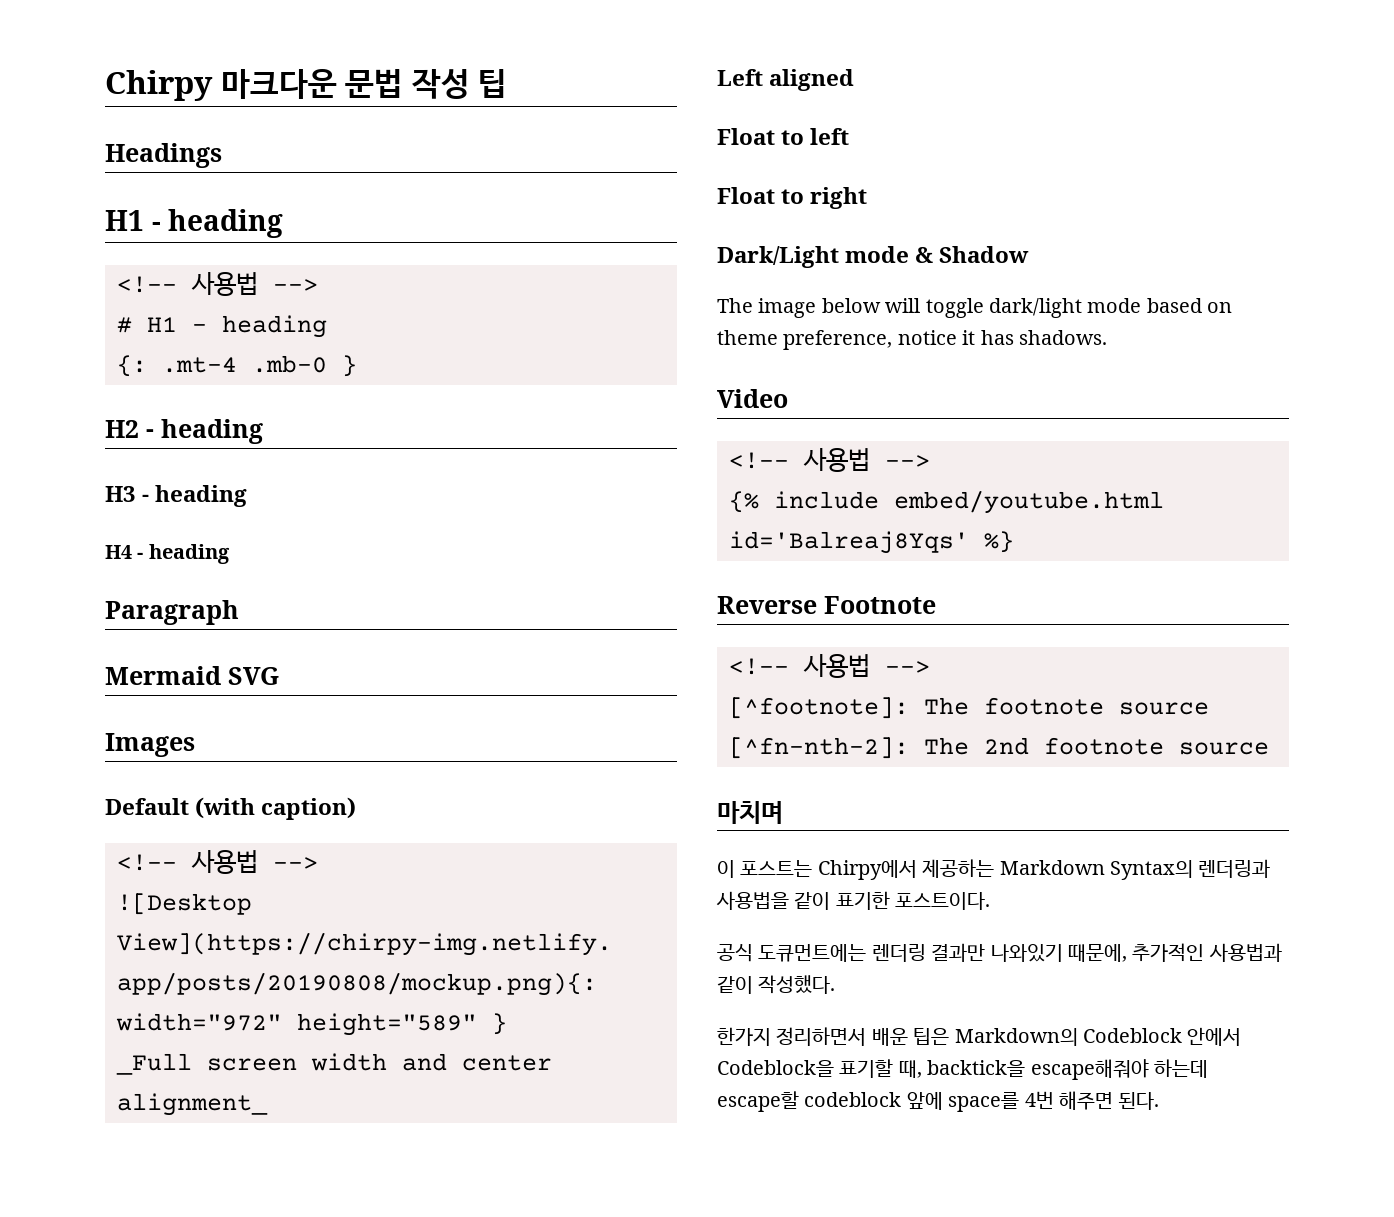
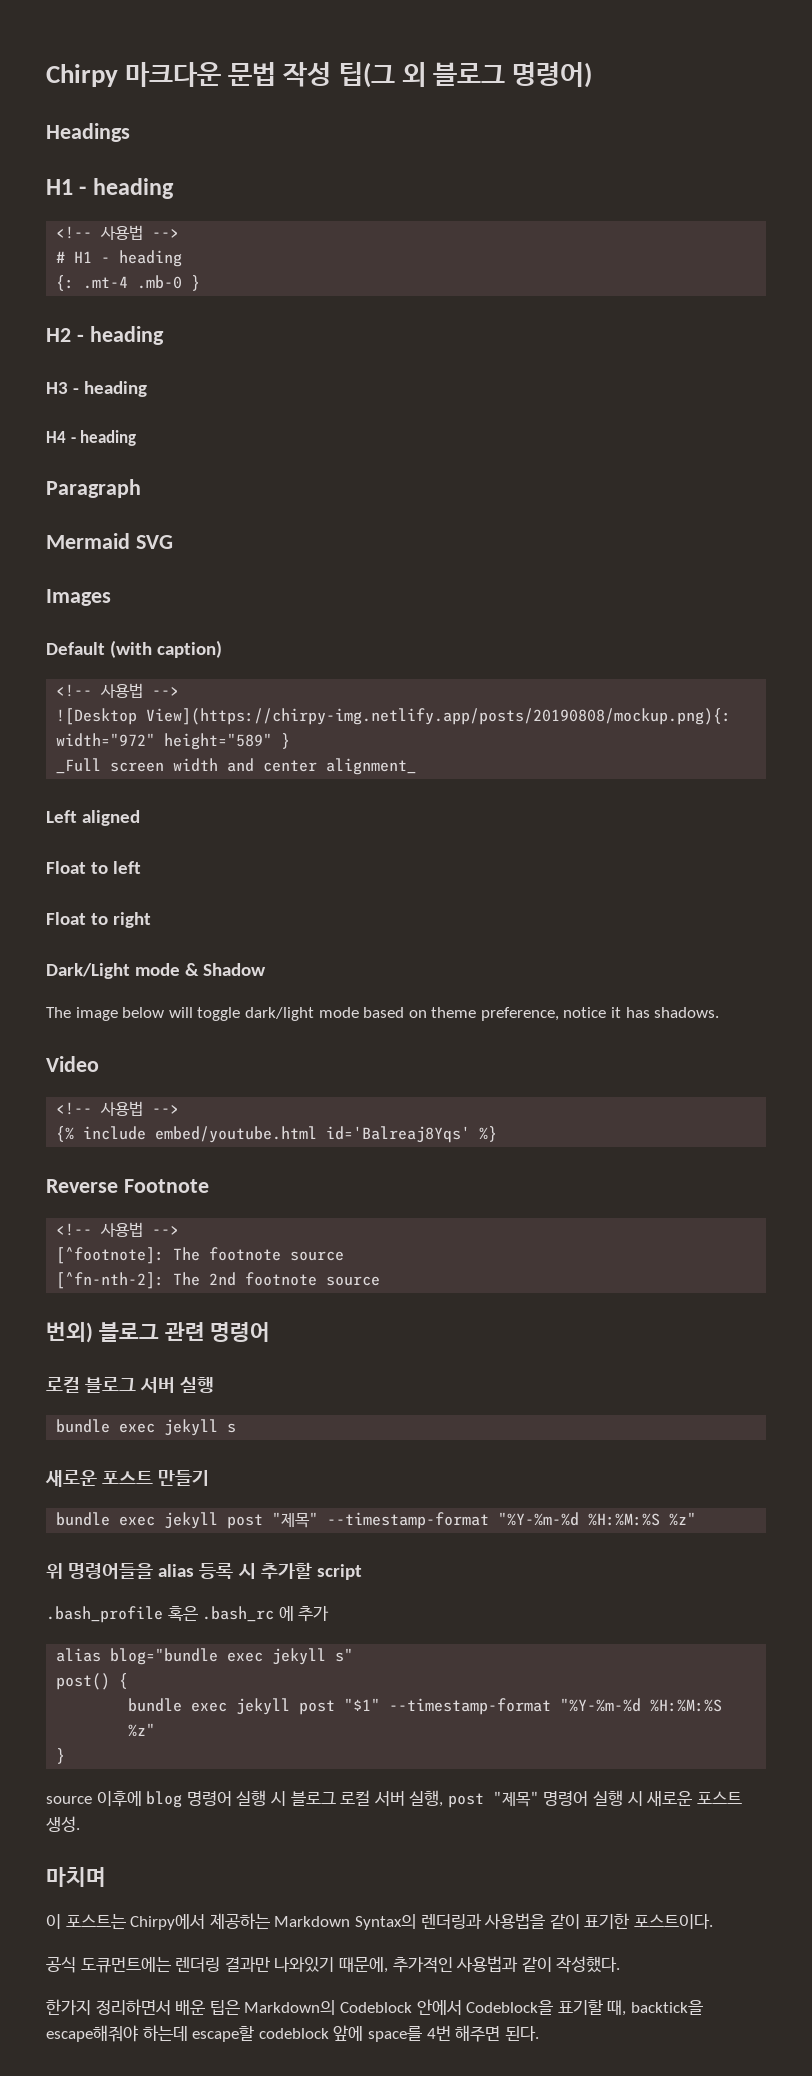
[478,69,508,98] 팁 -> [338,62,593,88] 팁(그 외 블로그 명령어)
(1269, 748) none -> [46,1322,271,1343] [46,1376,215,1393] [56,1419,237,1436] [45,1470,210,1487] [56,1512,697,1529] [46,1562,362,1580] [46,1606,330,1623] [56,1648,354,1665] [56,1673,129,1690] [128,1698,723,1715] [128,1723,156,1737] [56,1748,66,1764] [46,1790,742,1808] [46,1816,80,1832] // 번외) 블로그 관련 명령어 // 로컬 블로그 서버 실행 // bundle exec jekyll s // 새로운 포스트 만들기 // bundle exec jekyll post "제목" --timestamp-format "%Y-%m-%d %H:%M:%S %z" // 위 명령어들을 alias 등록 시 추가할 script // .bash_profile 혹은 .bash_rc 에 추가 // alias blog="bundle exec jekyll s" // post() { // bundle exec jekyll post "$1" --timestamp-format "%Y-%m-%d %H:%M:%S %z" // } // source 이후에 blog 명령어 실행 시 블로그 로컬 서버 실행, post "제목" 명령어 실행 시 새로운 포스트 생성.

